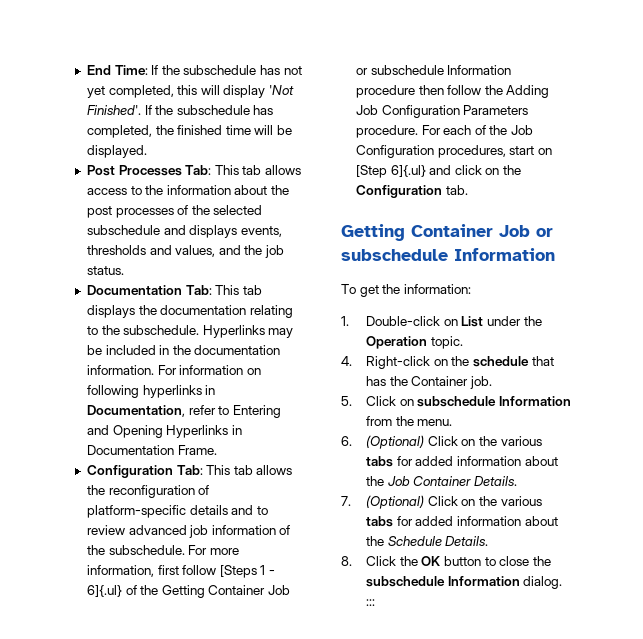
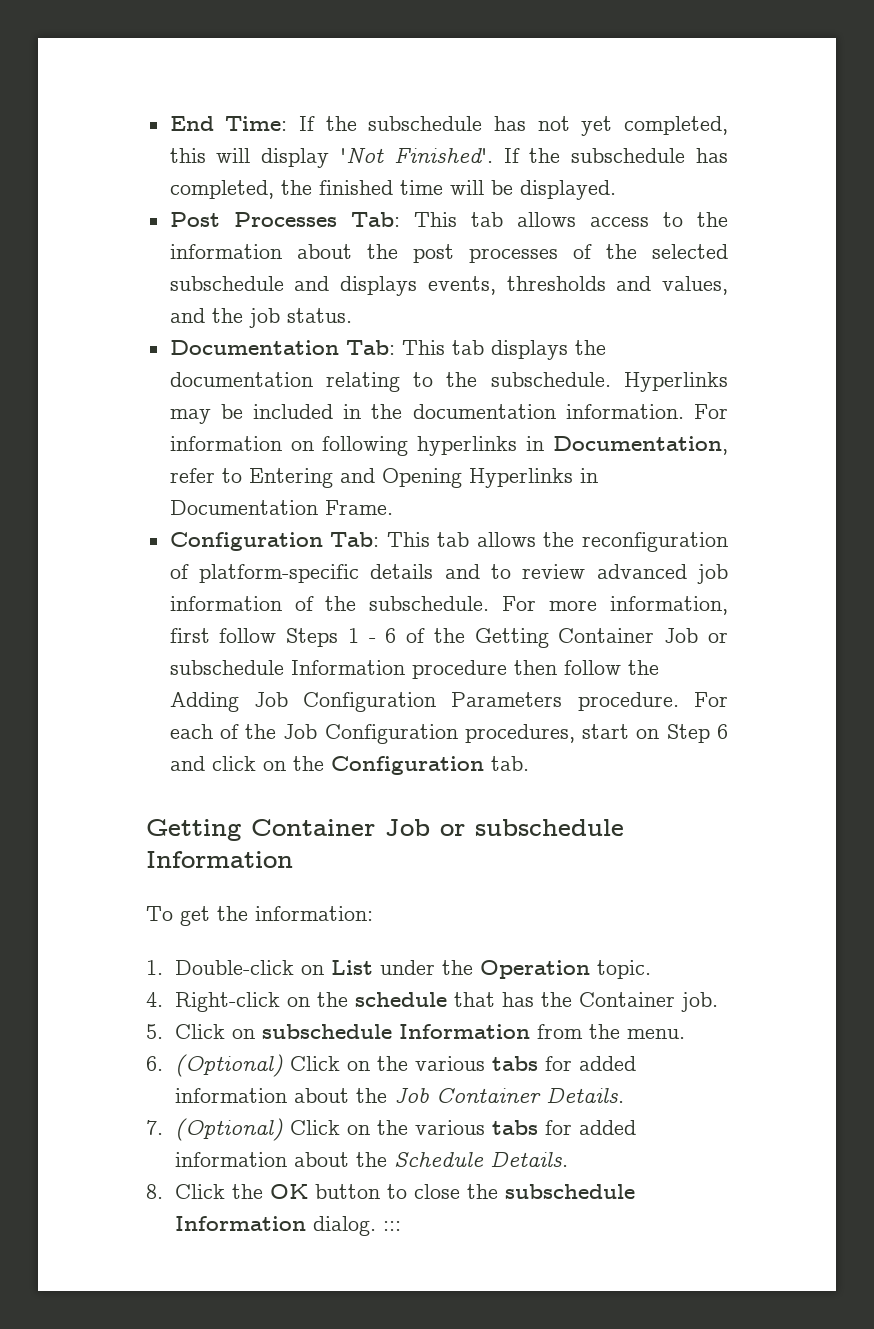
[219,565,257,578] [Steps -> [286,628,339,647] Steps
[86,585,122,597] 6]{.ul} -> [385,628,397,643] 6
[355,165,426,178] [Step 6]{.ul} -> [666,724,728,743] Step 6

